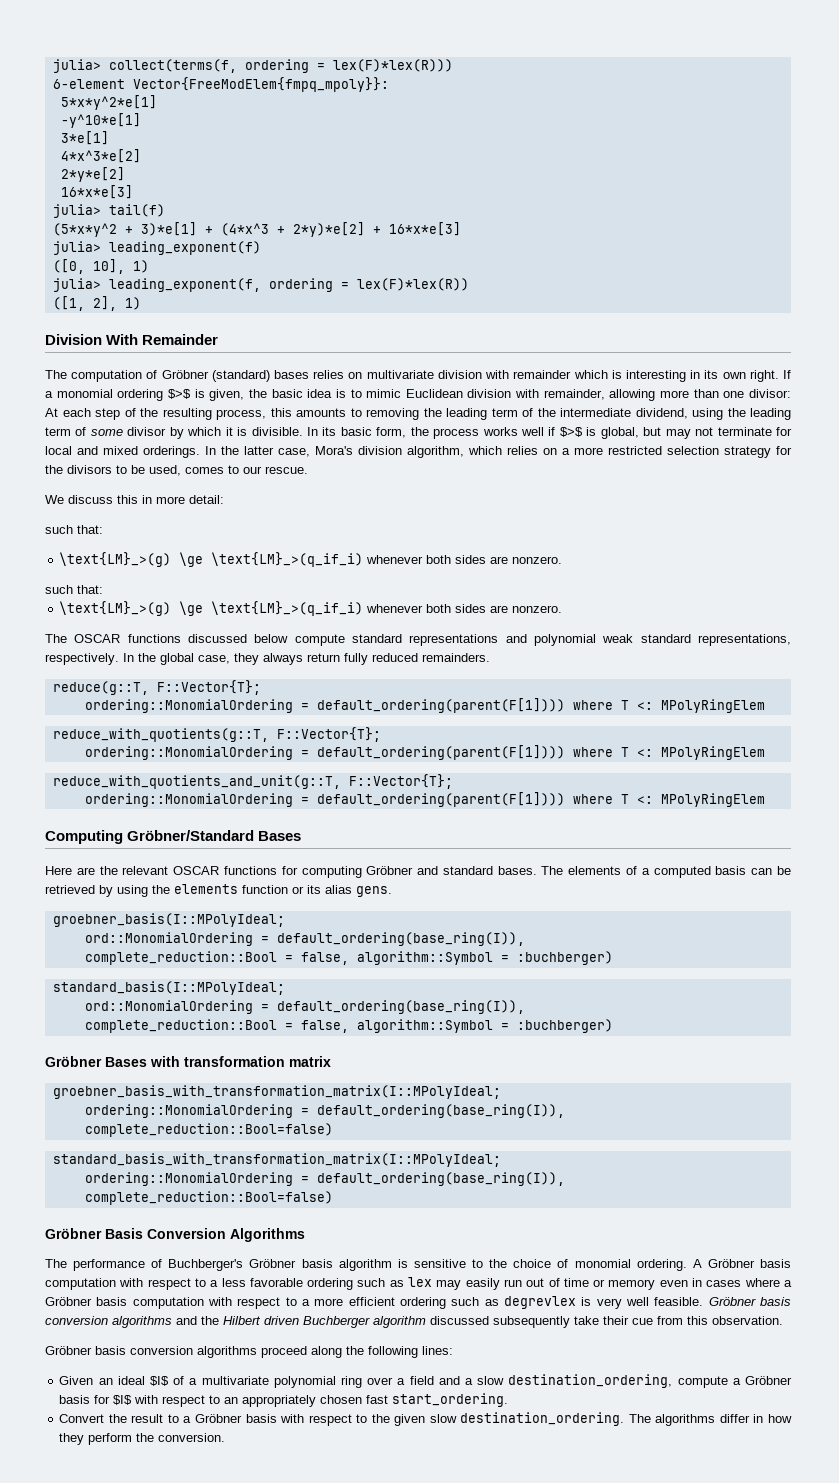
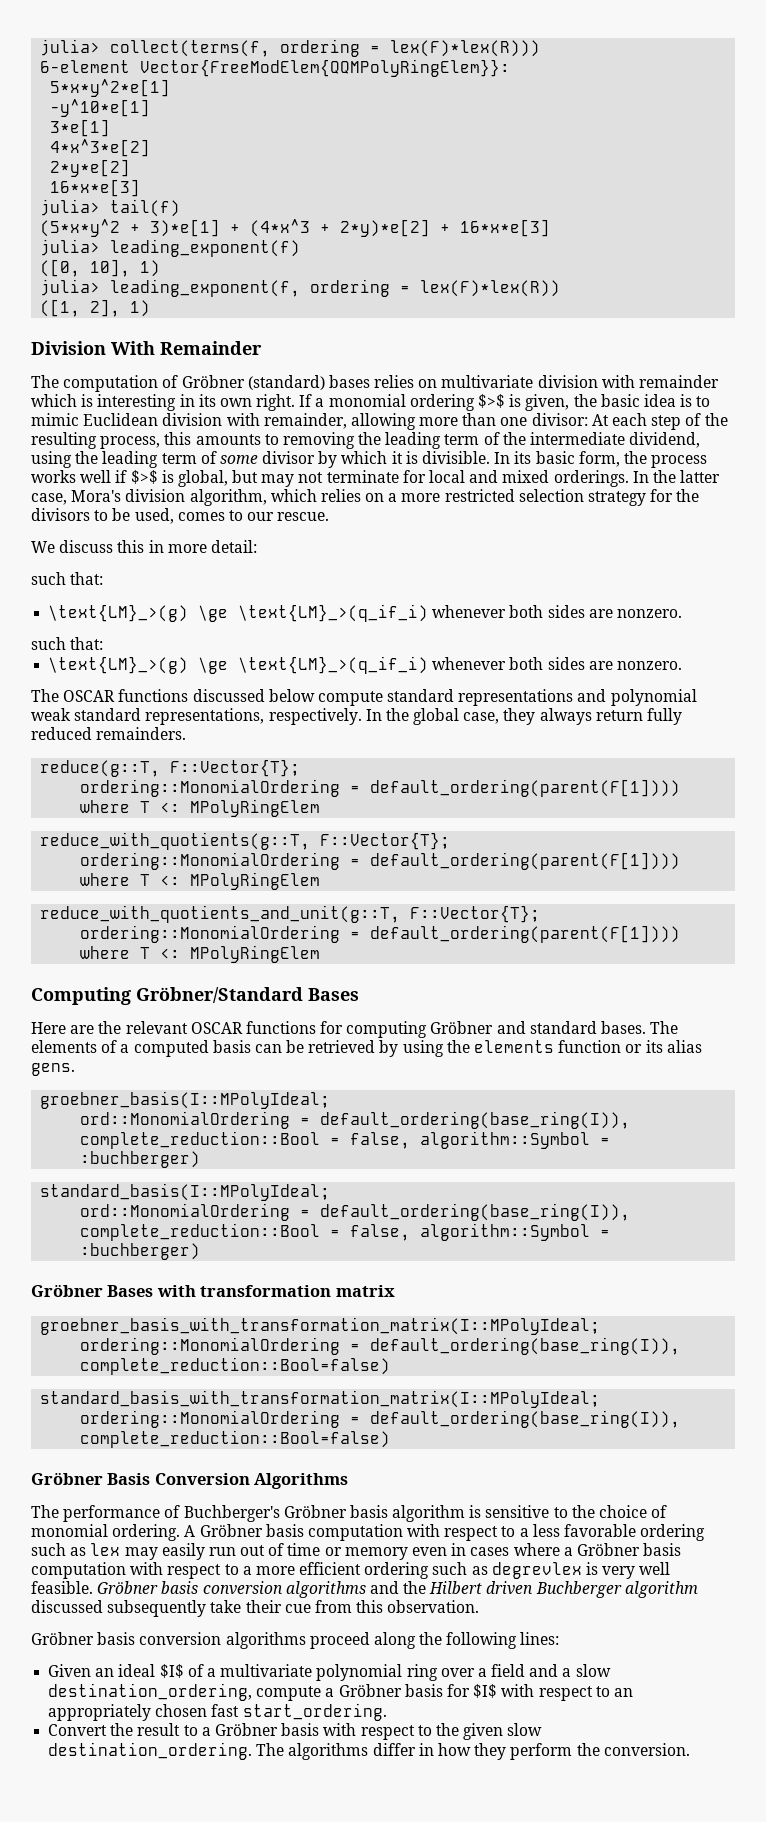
[132,77,389,92] Vector{FreeModElem{fmpq_mpoly}}: -> [140,59,511,77] Vector{FreeModElem{QQMPolyRingElem}}:

